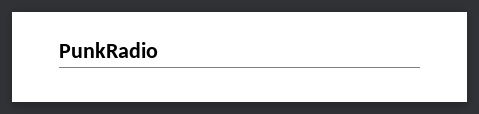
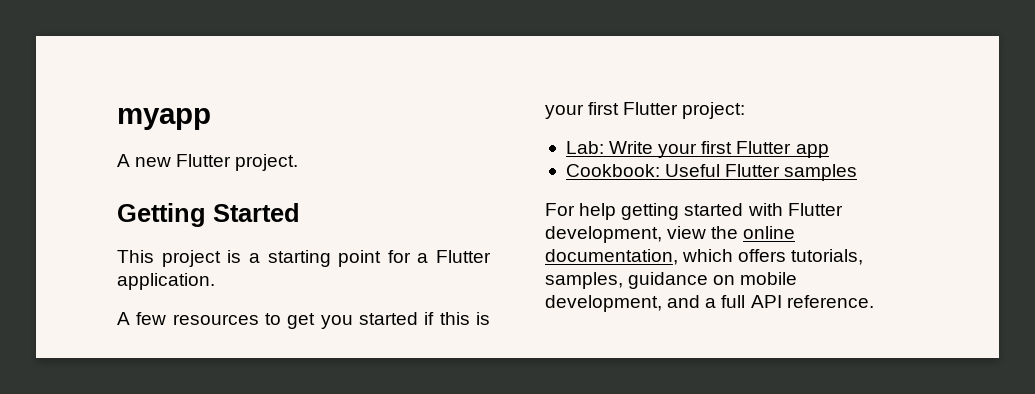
[59,42,158,58] PunkRadio -> [117,108,211,130] [117,154,299,171] [117,203,300,227] [117,250,491,267] [117,273,215,290] [117,312,490,329] [545,102,746,119] [565,141,829,158] [565,164,858,181] [545,203,843,220] [545,226,796,243] [545,249,864,265] [545,272,798,289] [545,295,874,312] myapp // A new Flutter project. // Getting Started // This project is a starting point for a Flutter application. // A few resources to get you started if this is your first Flutter project: // Lab: Write your first Flutter app // Cookbook: Useful Flutter samples // For help getting started with Flutter development, view the online documentation, which offers tutorials, samples, guidance on mobile development, and a full API reference.

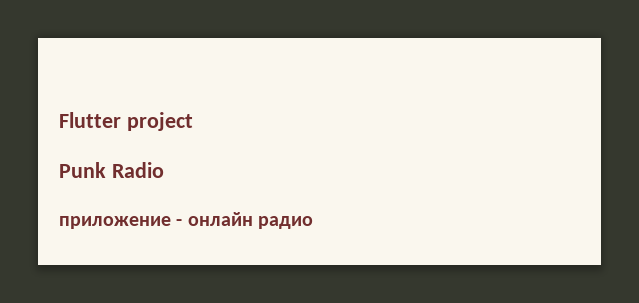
[117,108,211,130] [117,154,299,171] [117,203,300,227] [117,250,491,267] [117,273,215,290] [117,312,490,329] [545,102,746,119] [565,141,829,158] [565,164,858,181] [545,203,843,220] [545,226,796,243] [545,249,864,265] [545,272,798,289] [545,295,874,312] myapp // A new Flutter project. // Getting Started // This project is a starting point for a Flutter application. // A few resources to get you started if this is your first Flutter project: // Lab: Write your first Flutter app // Cookbook: Useful Flutter samples // For help getting started with Flutter development, view the online documentation, which offers tutorials, samples, guidance on mobile development, and a full API reference. -> [59,112,193,131] [59,162,164,178] [59,212,314,229] Flutter project // Punk Radio // приложение - онлайн радио

